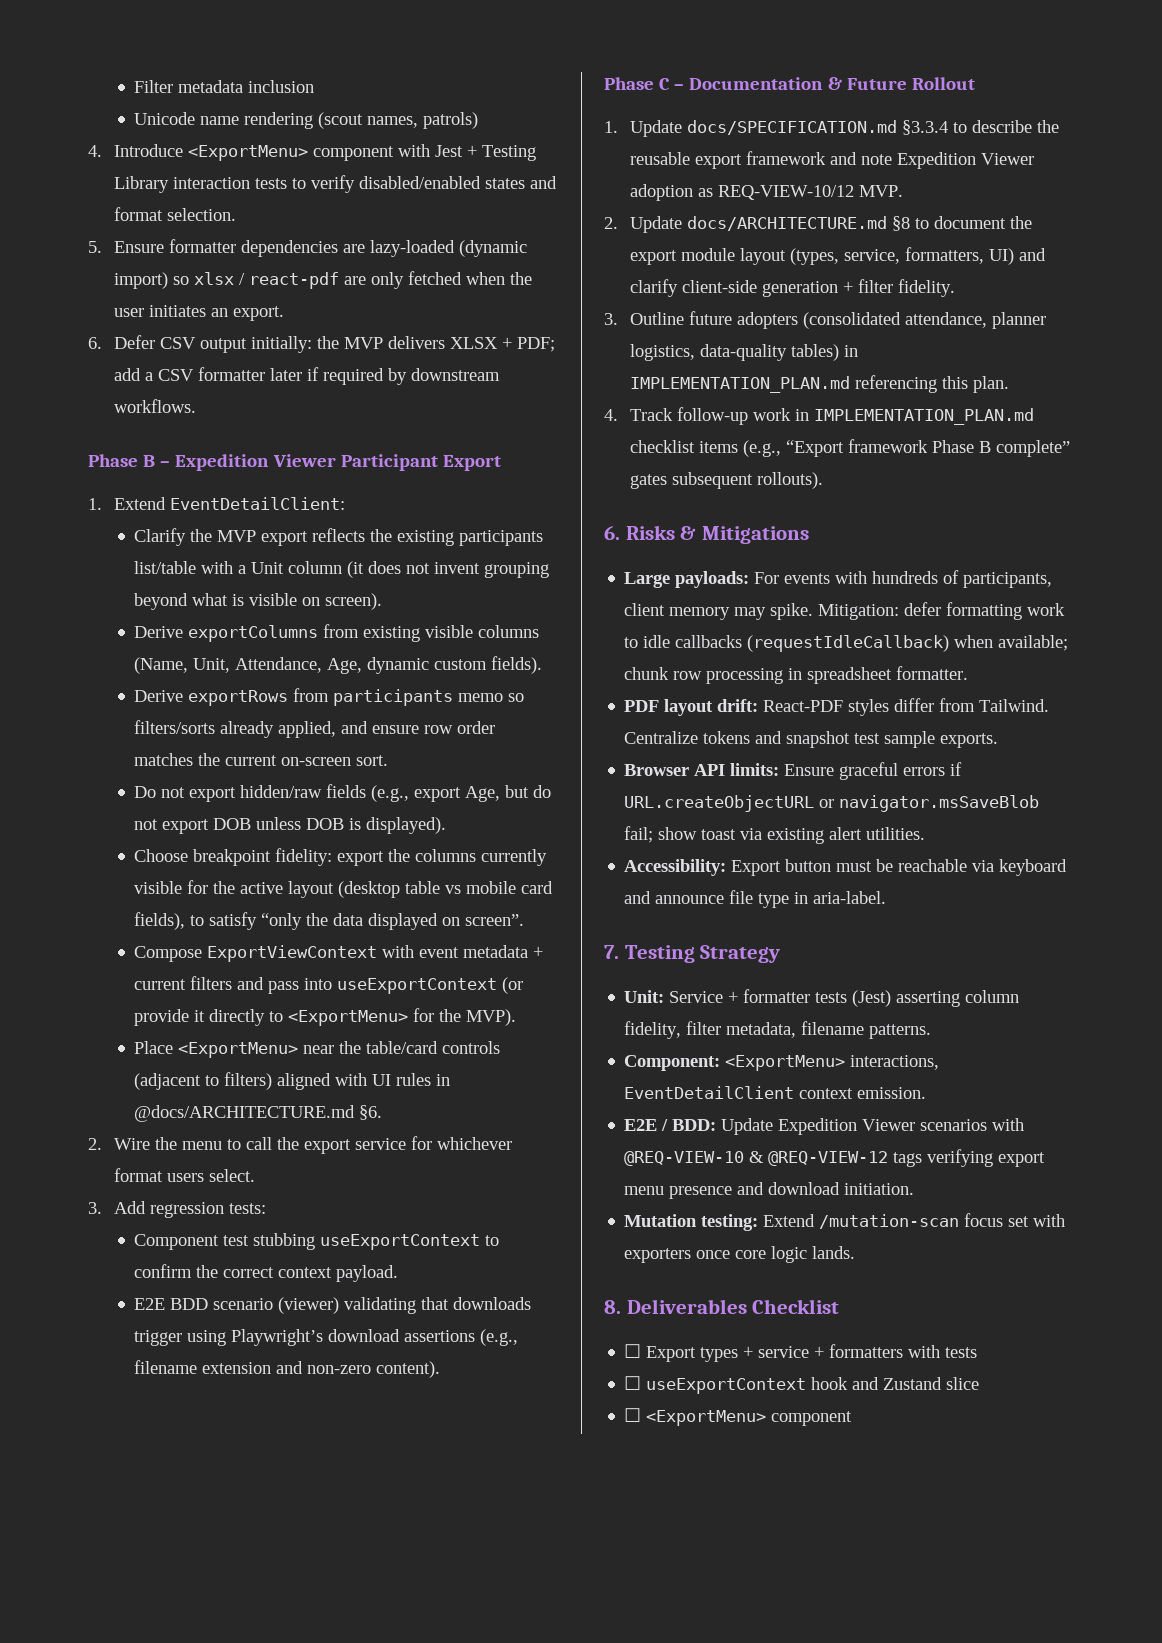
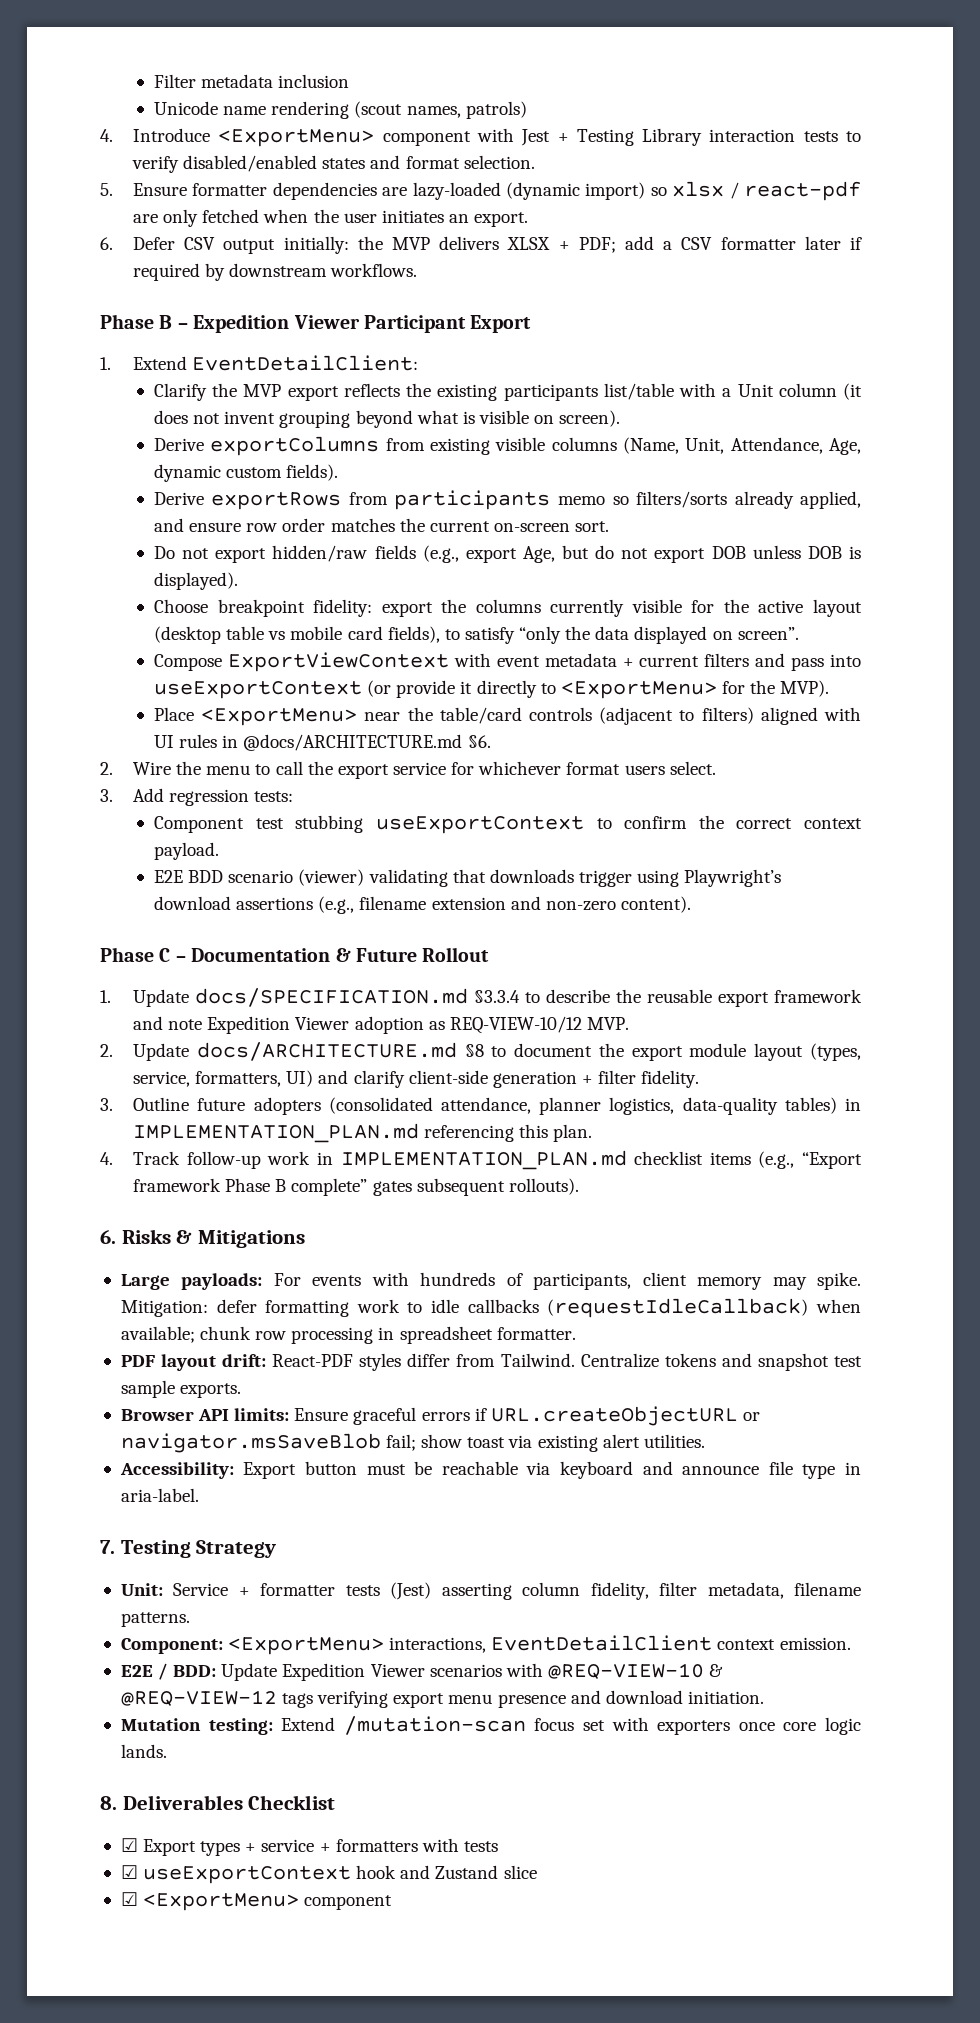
[624,1344,642,1358] ☐ -> [120,1838,138,1852] ☑
[624,1376,642,1390] ☐ -> [120,1865,138,1879] ☑
[624,1408,642,1422] ☐ -> [120,1892,138,1906] ☑

